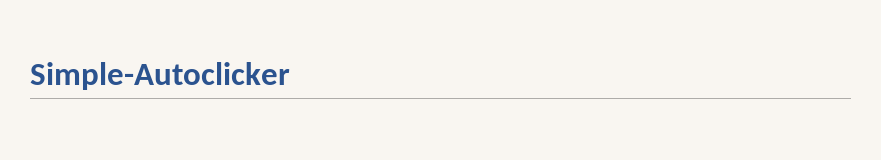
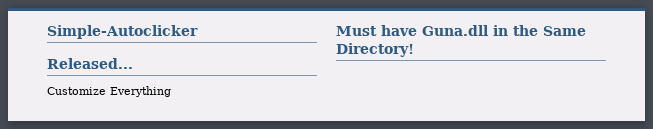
(290, 76) none -> [47,58,133,69] [47,86,171,97] [336,25,586,36] [336,43,414,57] // Released... // Customize Everything // Must have Guna.dll in the Same Directory!

